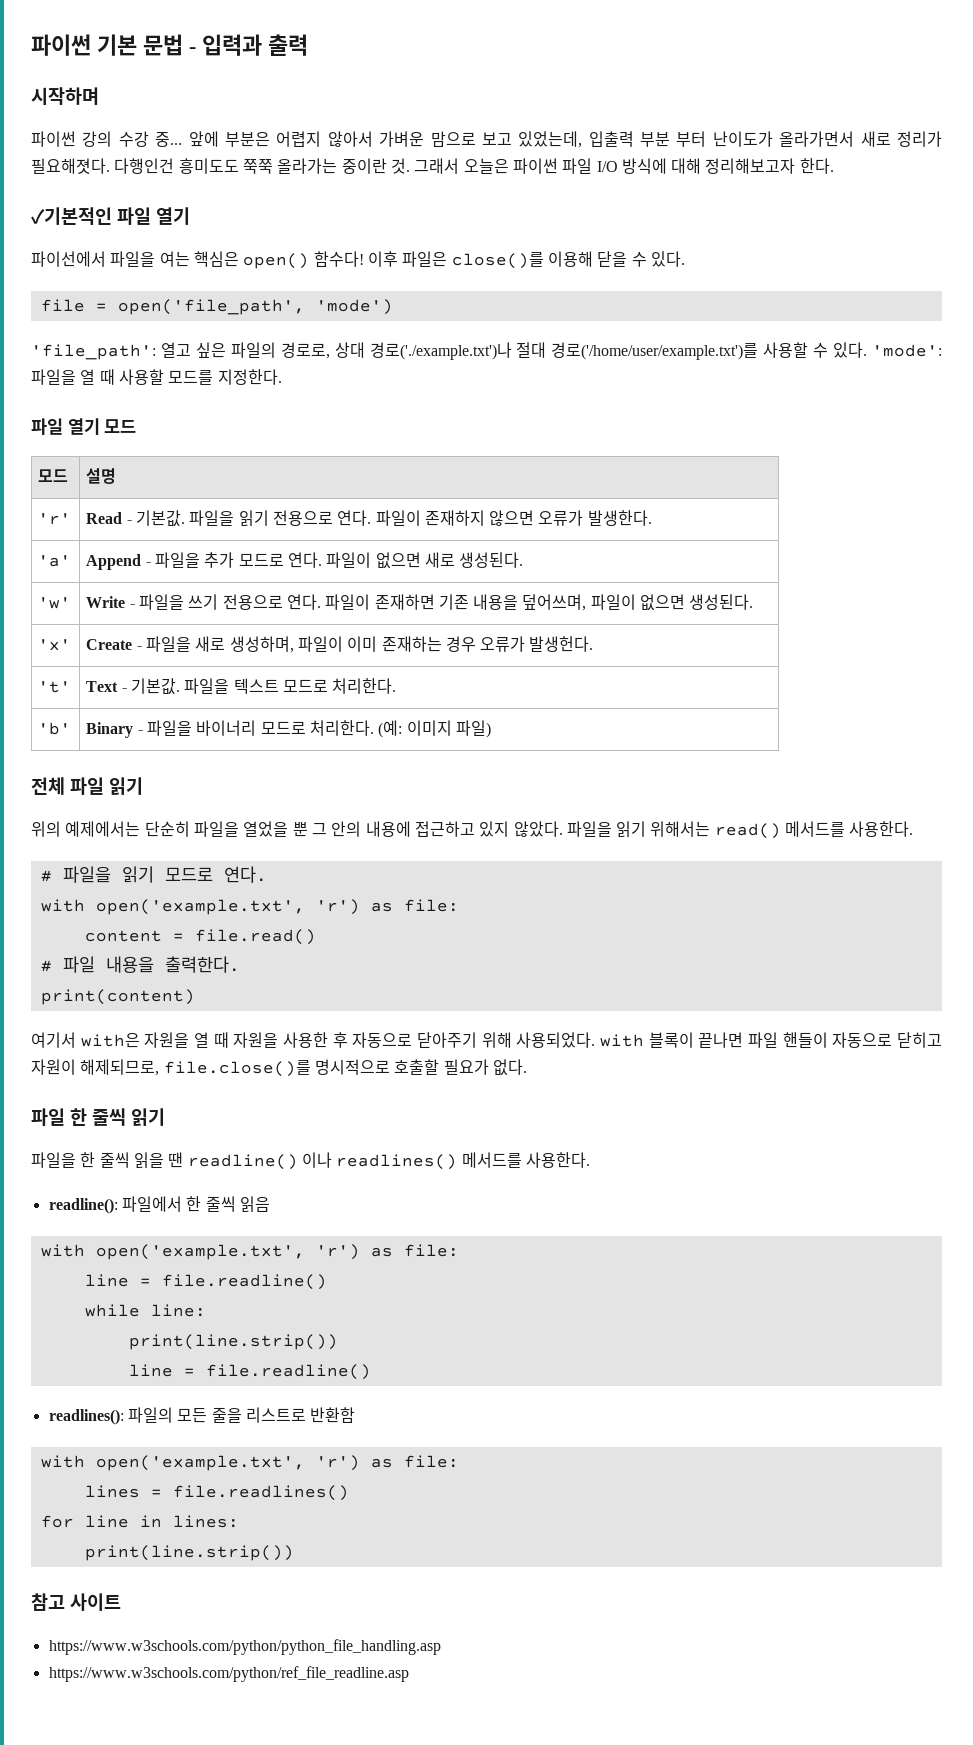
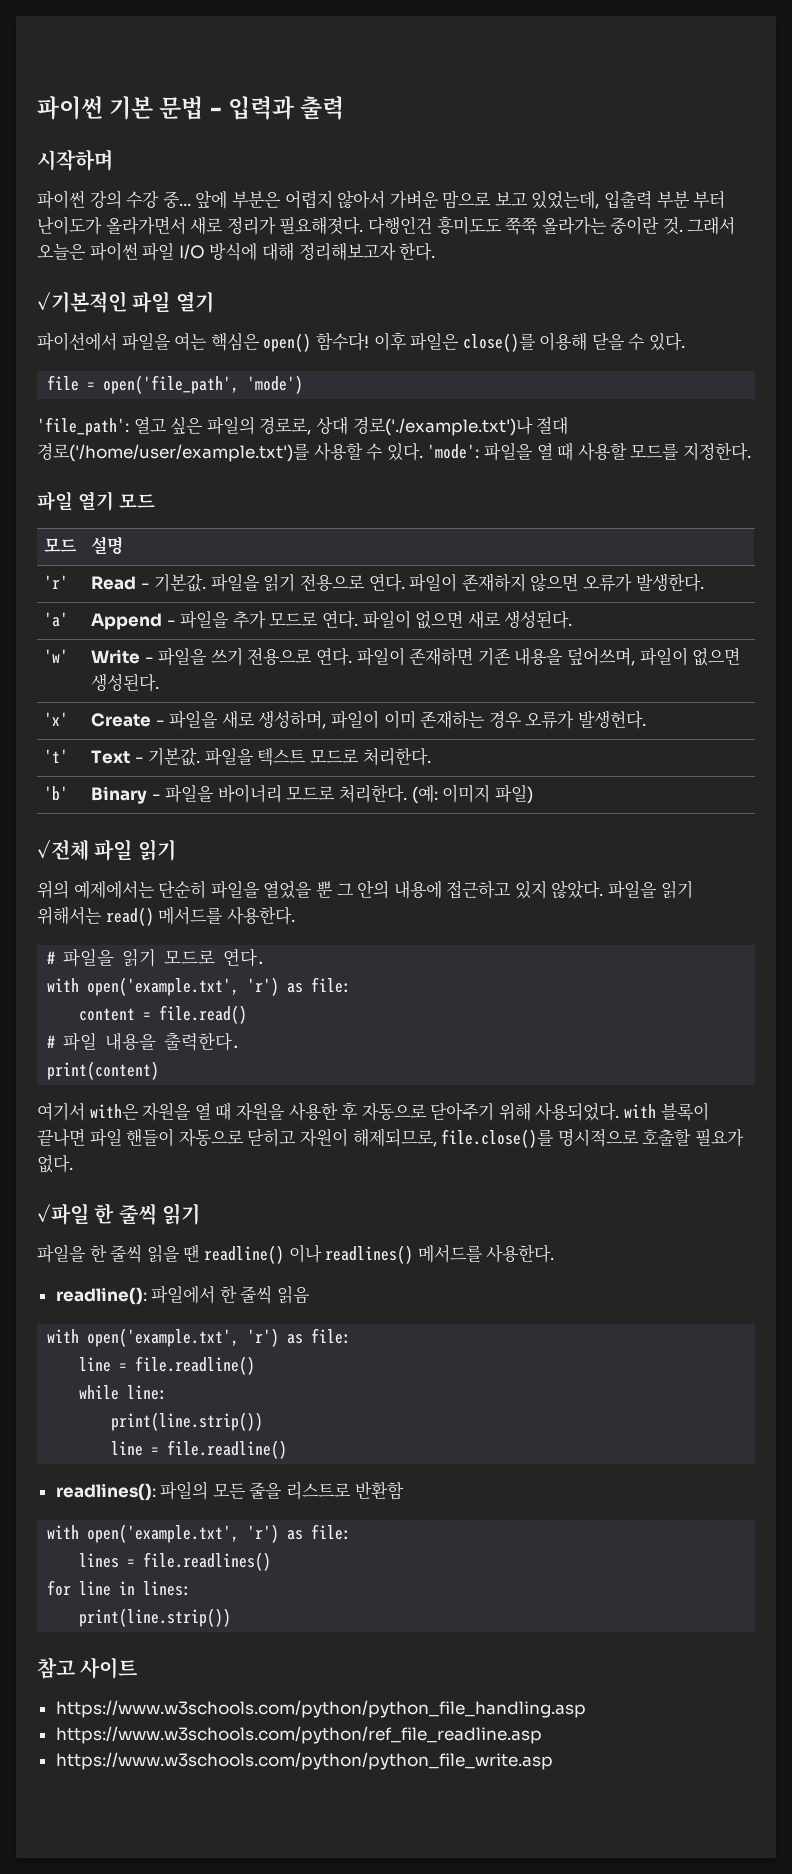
[31,777,65,795] 전체 -> [37,839,89,861] ✓전체
[31,1108,65,1126] 파일 -> [37,1203,89,1225] ✓파일
(409, 1674) none -> [55,1752,553,1770] // https://www.w3schools.com/python/python_file_write.asp

